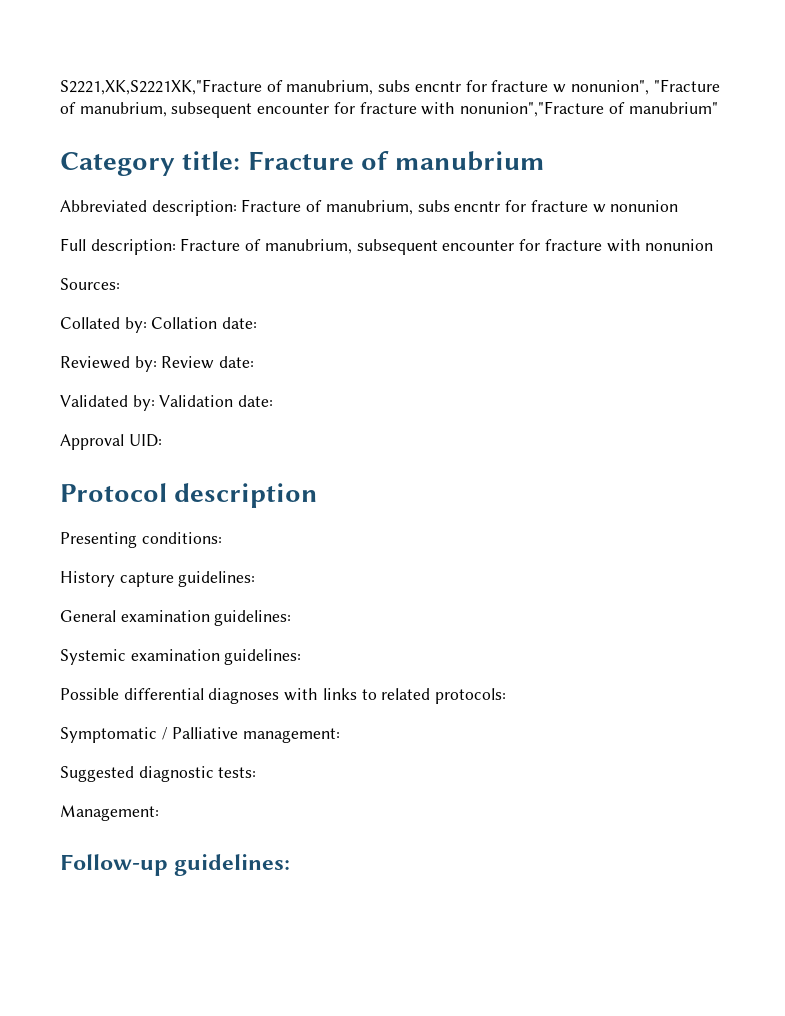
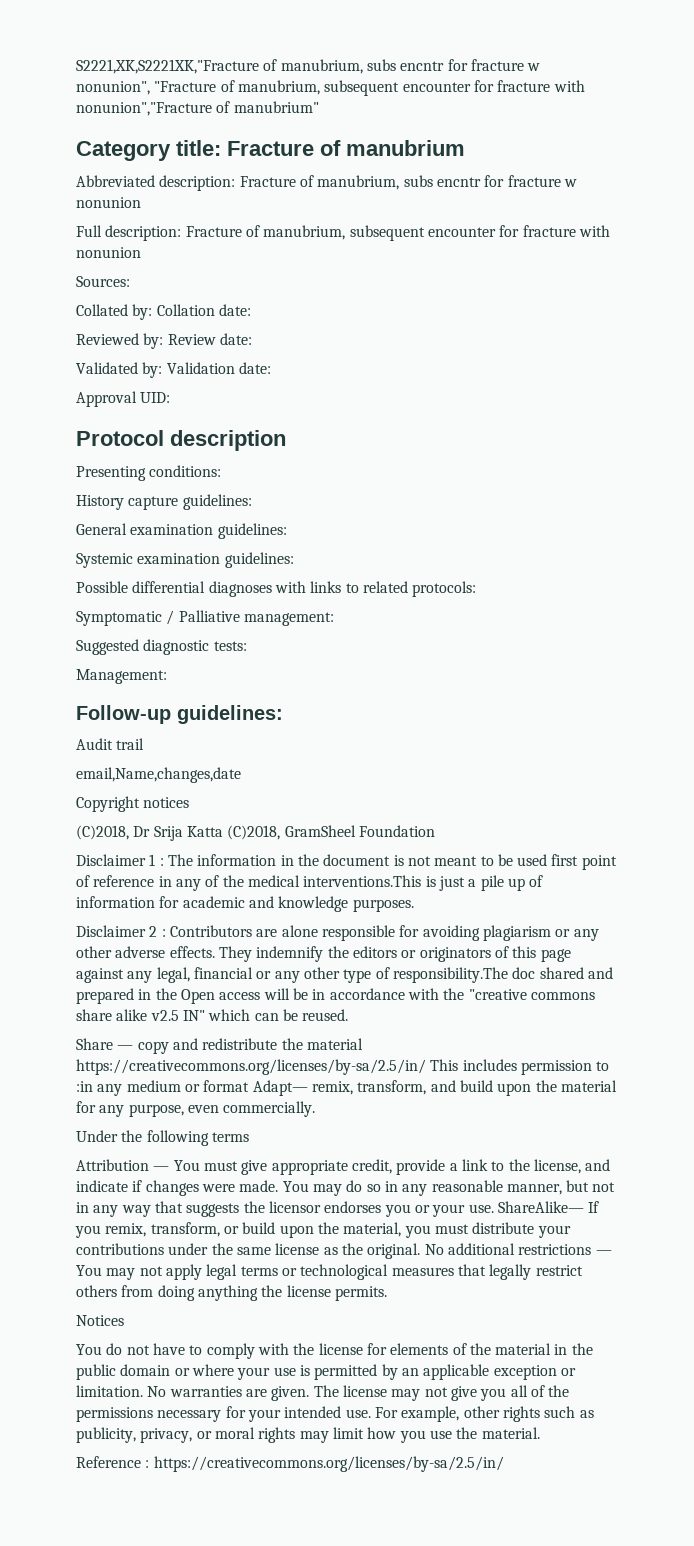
(291, 865) none -> [76,738,145,750] [76,767,241,783] [76,796,190,812] [76,825,435,841] [76,854,617,870] [76,875,544,891] [76,896,414,912] [76,925,599,941] [76,946,571,962] [76,967,613,983] [76,988,595,1004] [76,1009,349,1021] [76,1038,363,1054] [76,1059,610,1075] [76,1080,617,1096] [76,1101,316,1117] [76,1130,249,1146] [76,1159,611,1175] [76,1180,616,1196] [76,1201,600,1217] [75,1222,571,1238] [76,1243,612,1259] [76,1264,583,1280] [76,1285,387,1301] [76,1315,124,1326] [76,1343,593,1359] [76,1364,576,1380] [76,1385,570,1401] [76,1406,594,1422] [76,1427,540,1443] [76,1456,504,1472] // Audit trail // email,Name,changes,date // Copyright notices // (C)2018, Dr Srija Katta (C)2018, GramSheel Foundation // Disclaimer 1 : The information in the document is not meant to be used first point of reference in any of the medical interventions.This is just a pile up of information for academic and knowledge purposes. // Disclaimer 2 : Contributors are alone responsible for avoiding plagiarism or any other adverse effects. They indemnify the editors or originators of this page against any legal, financial or any other type of responsibility.The doc shared and prepared in the Open access will be in accordance with the "creative commons share alike v2.5 IN" which can be reused. // Share — copy and redistribute the material https://creativecommons.org/licenses/by-sa/2.5/in/ This includes permission to :in any medium or format Adapt— remix, transform, and build upon the material for any purpose, even commercially. // Under the following terms // Attribution — You must give appropriate credit, provide a link to the license, and indicate if changes were made. You may do so in any reasonable manner, but not in any way that suggests the licensor endorses you or your use. ShareAlike— If you remix, transform, or build upon the material, you must distribute your contributions under the same license as the original. No additional restrictions — You may not apply legal terms or technological measures that legally restrict others from doing anything the license permits. // Notices // You do not have to comply with the license for elements of the material in the public domain or where your use is permitted by an applicable exception or limitation. No warranties are given. The license may not give you all of the permissions necessary for your intended use. For example, other rights such as publicity, privacy, or moral rights may limit how you use the material. // Reference : https://creativecommons.org/licenses/by-sa/2.5/in/

